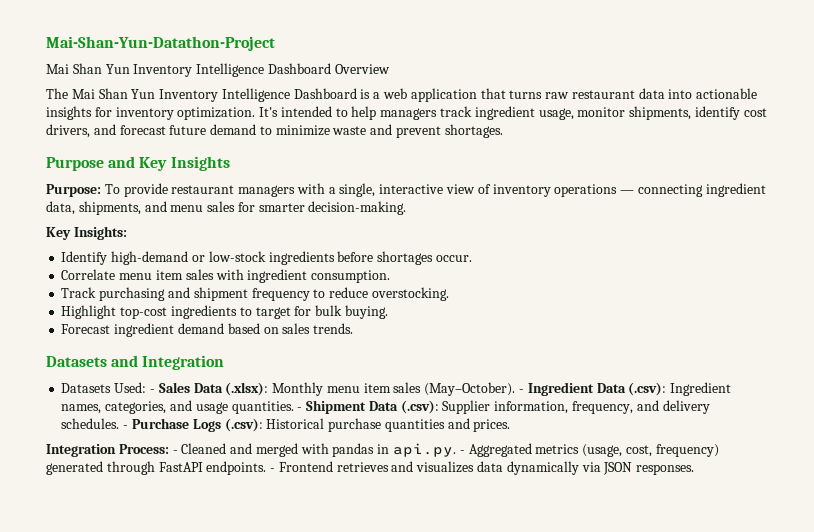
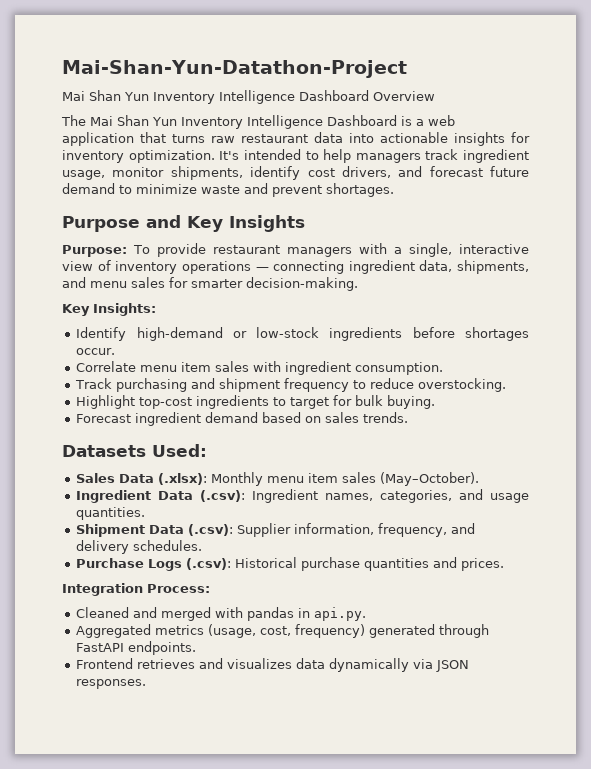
[111,355,225,370] [61,382,155,393] and Integration // Datasets Used: - -> [152,444,207,457] Used: //
[518,389,524,393] - -> (480, 479) //
[297,407,303,411] - -> (146, 513) //
[123,425,129,429] - -> (203, 545) //
[172,450,178,454] - -> (210, 588) //
[459,450,465,454] - -> (367, 614) //
[270,468,276,472] - -> (197, 648) //

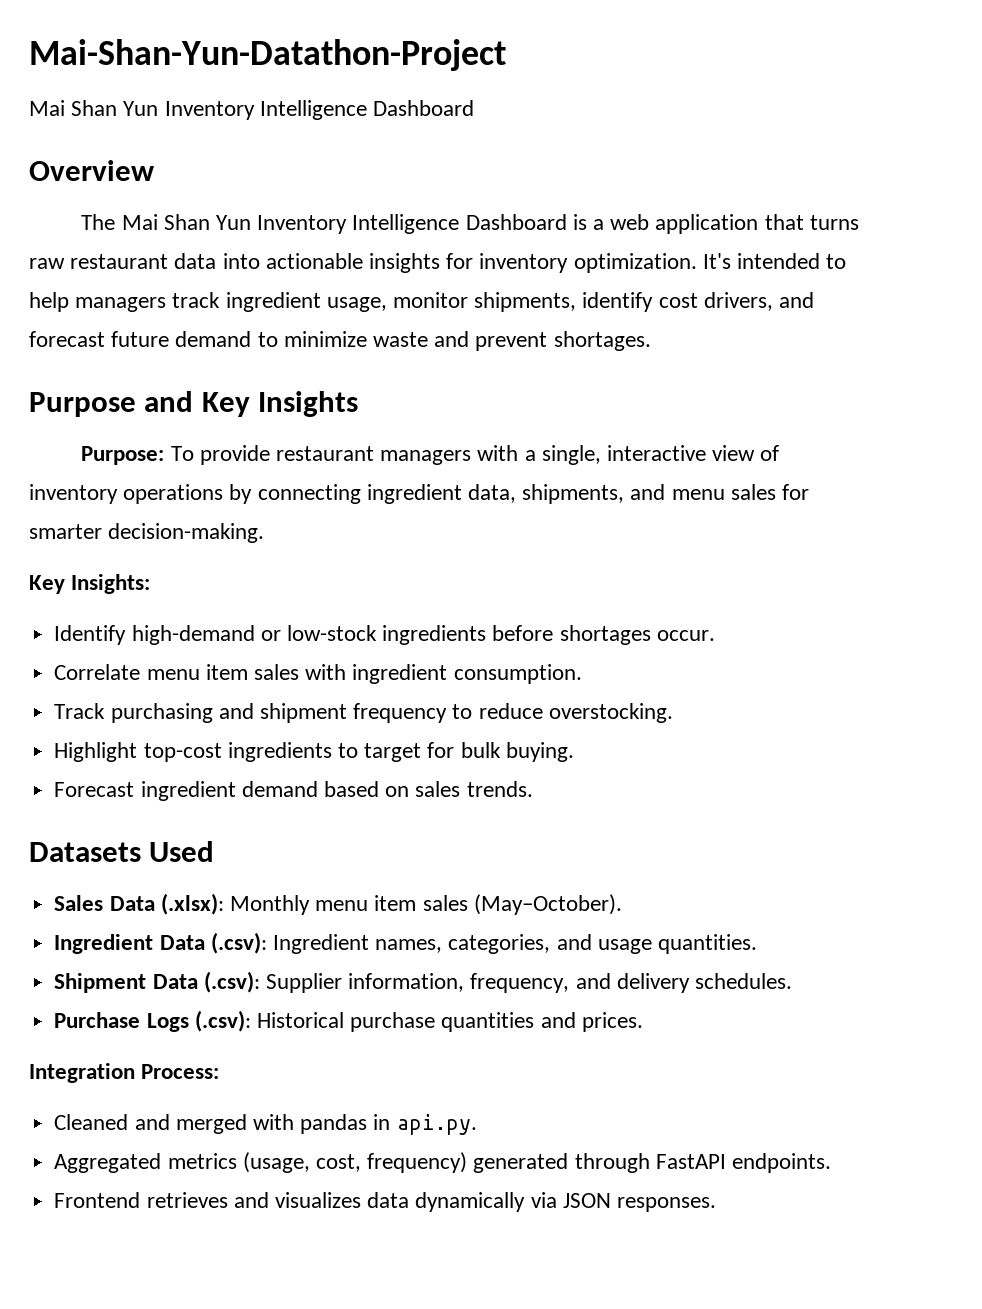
(369, 95) none -> (475, 108) //
[255,267,269,271] — -> [229,484,253,504] by
[152,444,207,457] Used: -> [149,841,215,862] Used

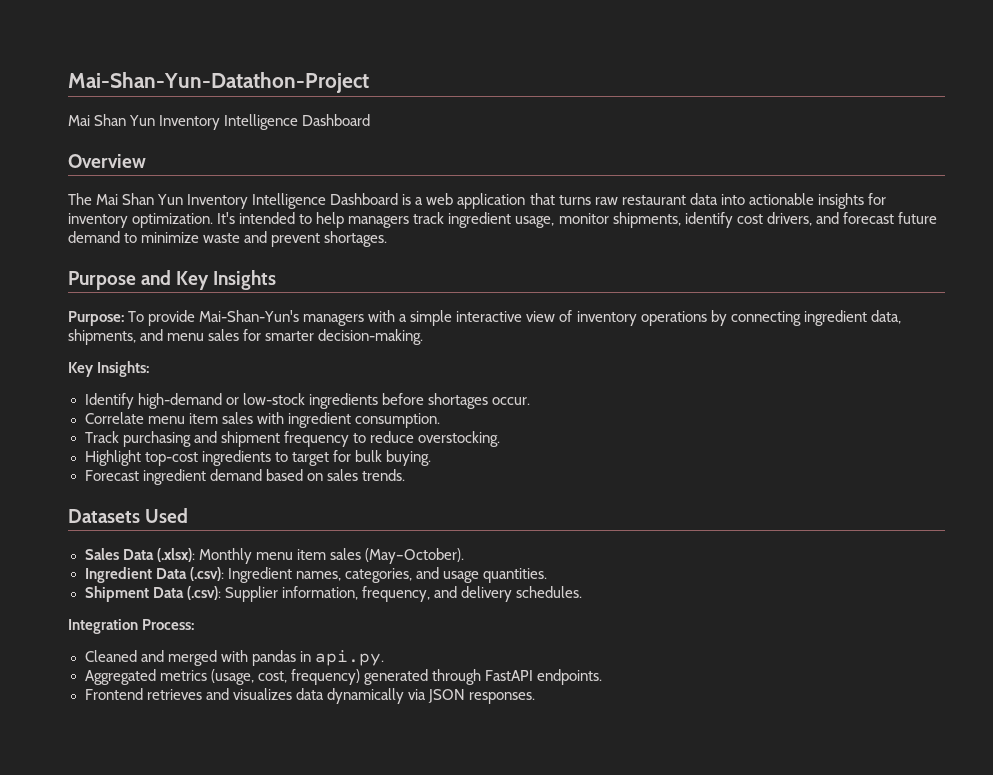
[275,446,374,461] restaurant -> [199,310,300,322] Mai-Shan-Yun's
[541,445,601,465] single, -> [410,310,453,326] simple
[54,1010,643,1032] // Purchase Logs (.csv): Historical purchase quantities and prices. -> (582, 592) none

